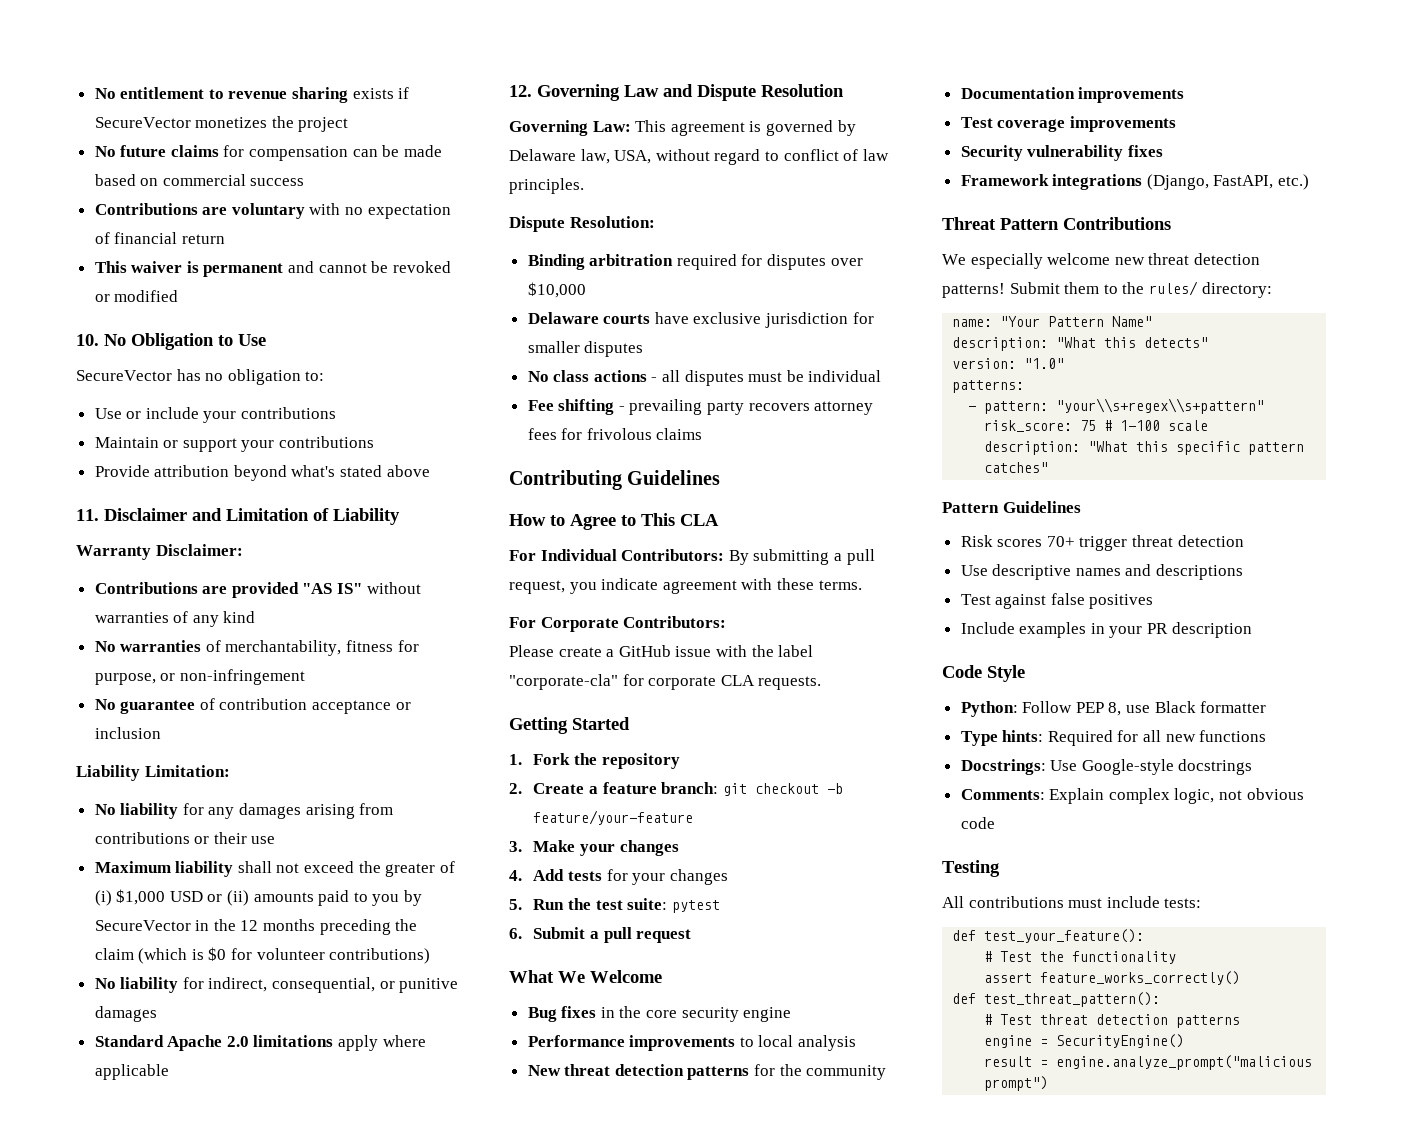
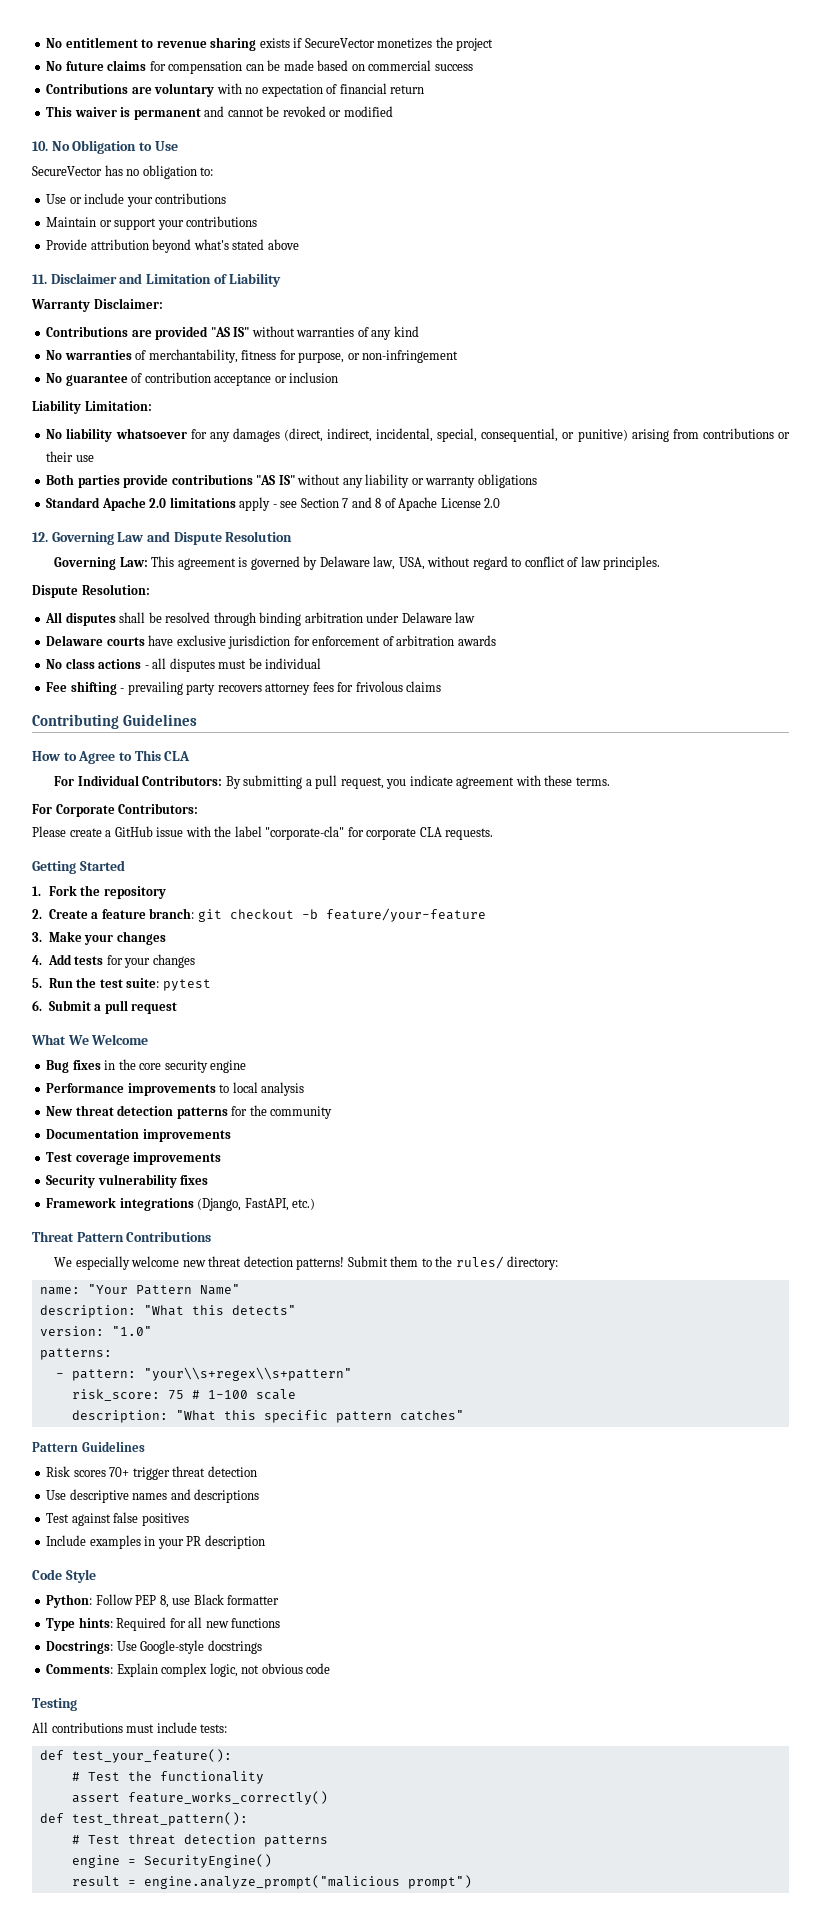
(179, 811) none -> [115,428,187,439] whatsoever
(302, 811) none -> [283,428,628,442] (direct, indirect, incidental, special, consequential, or punitive)
[94,861,455,877] [94,889,423,906] [94,919,418,935] [94,947,431,964] [94,977,459,993] [94,1006,157,1022] Maximum liability shall not exceed the greater of (i) $1,000 USD or (ii) amounts paid to you by SecureVector in the 12 months preceding the claim (which is $0 for volunteer contributions) // No liability for indirect, consequential, or punitive damages -> [46,474,537,488] Both parties provide contributions "AS IS" without any liability or warranty obligations
[382,1035,426,1047] [94,1064,169,1080] where applicable -> [272,497,501,511] - see Section 7 and 8 of Apache License 2.0
[527,254,863,270] [527,282,586,298] Binding arbitration required for disputes over $10,000 -> [45,612,476,626] All disputes shall be resolved through binding arbitration under Delaware law
[527,341,644,357] smaller disputes -> [312,635,496,646] enforcement of arbitration awards

